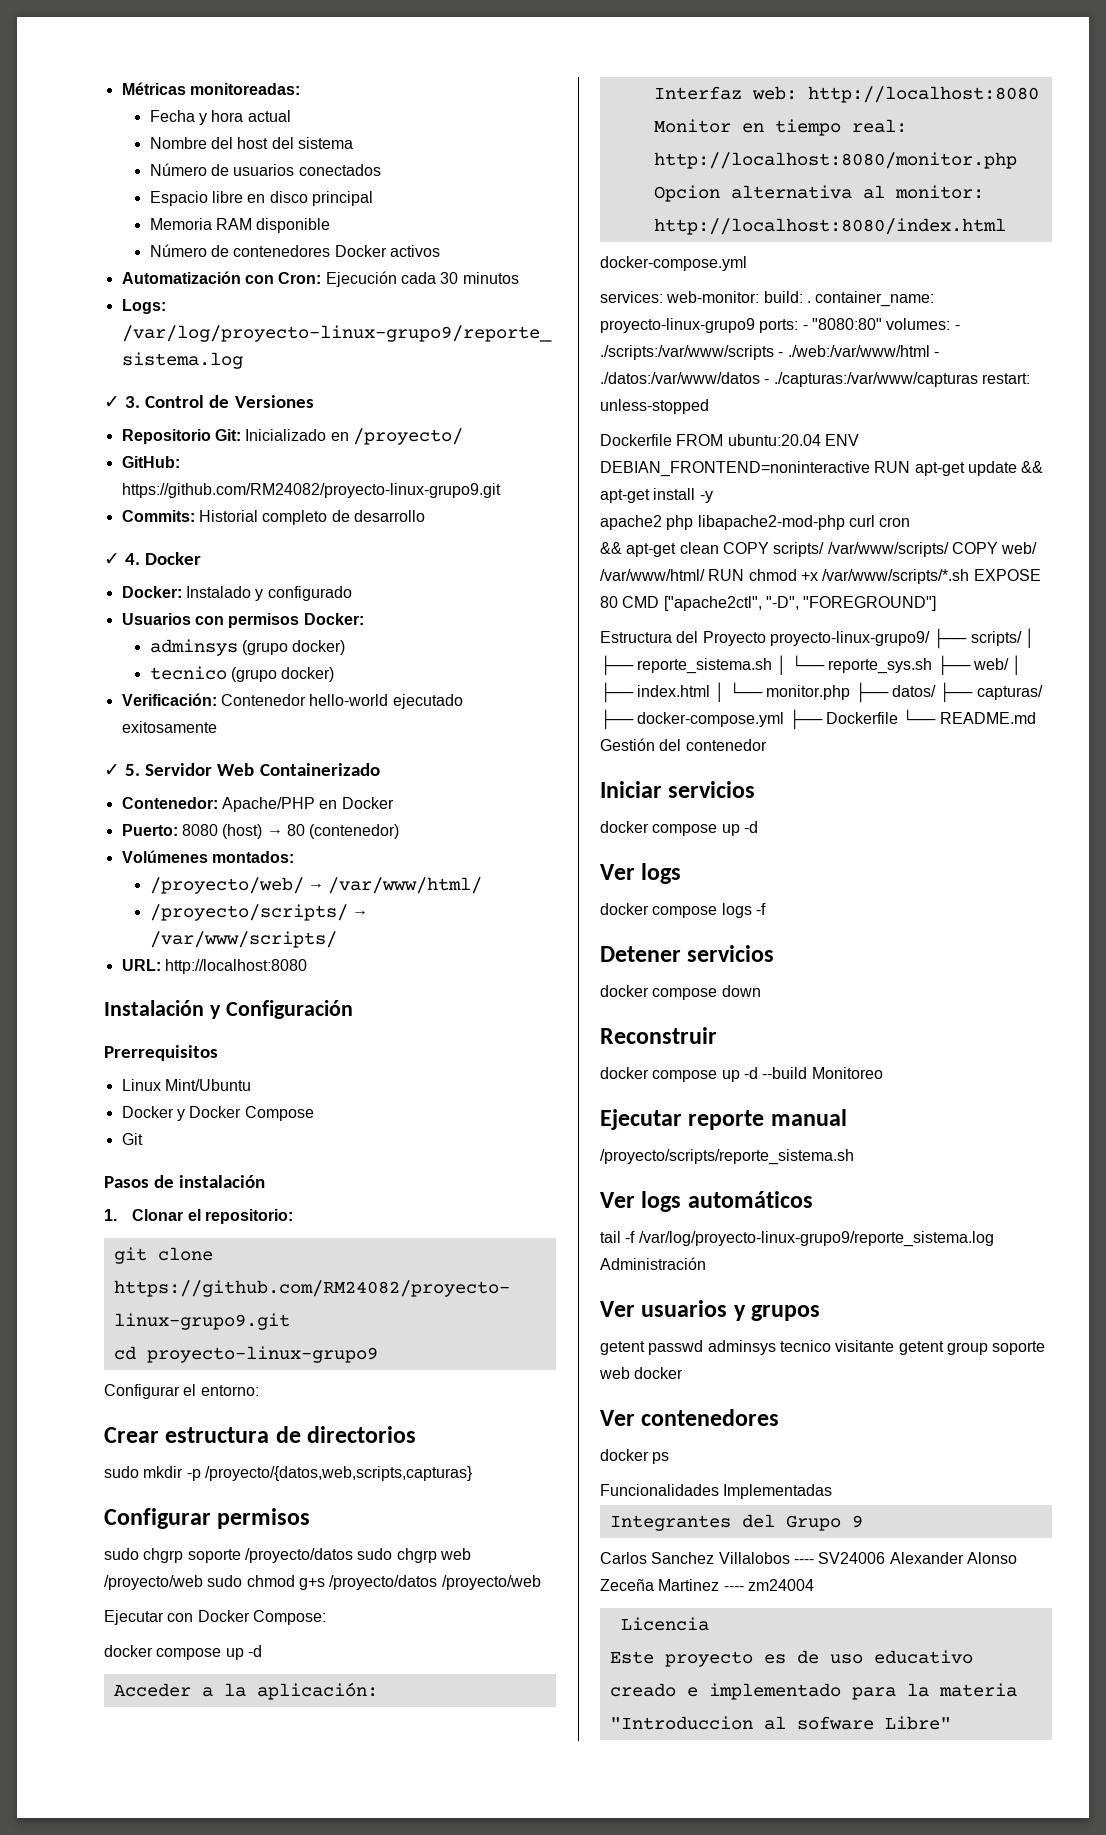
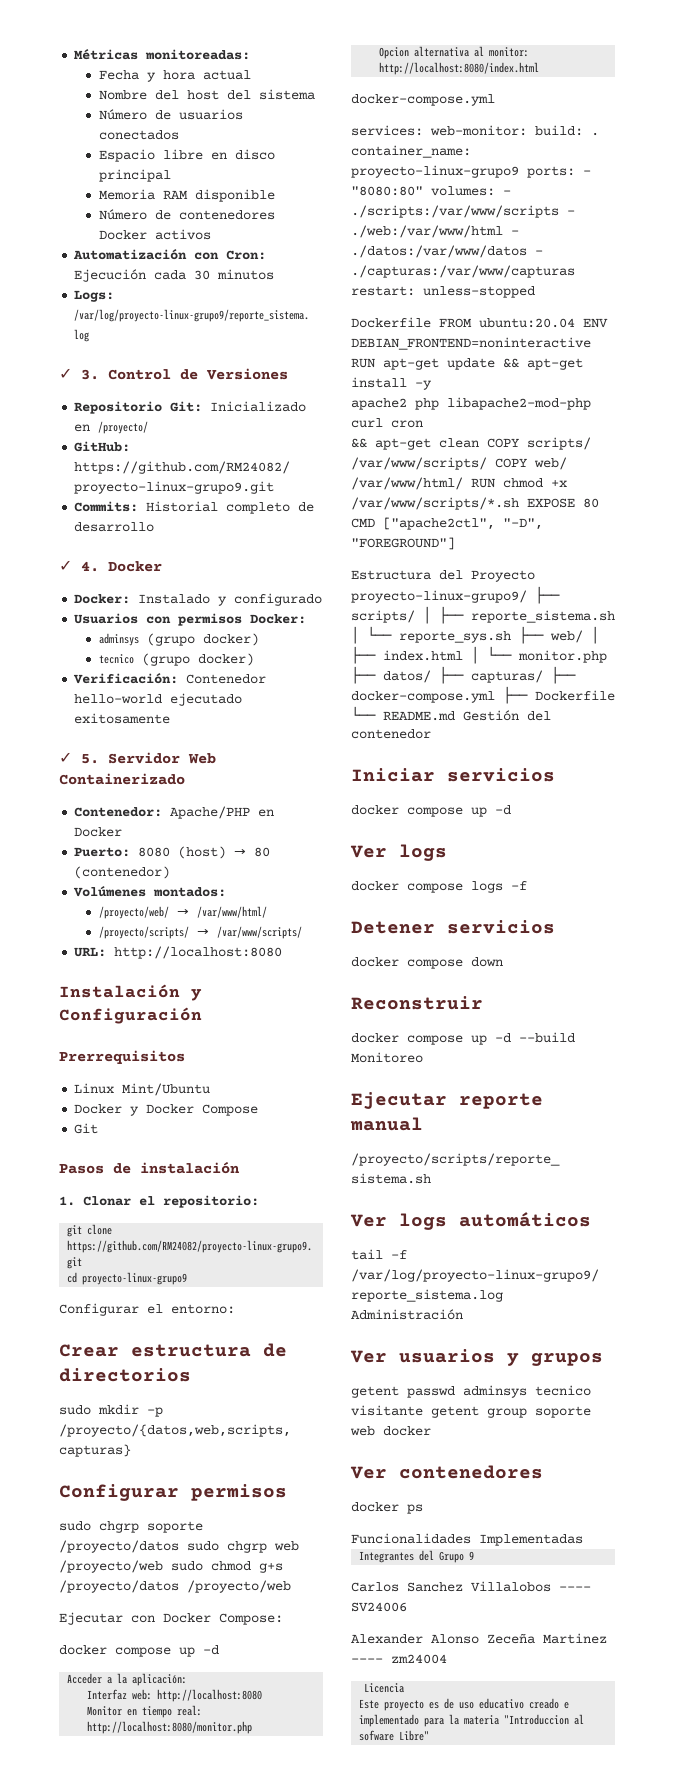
(886, 1558) none -> (407, 1607) //

